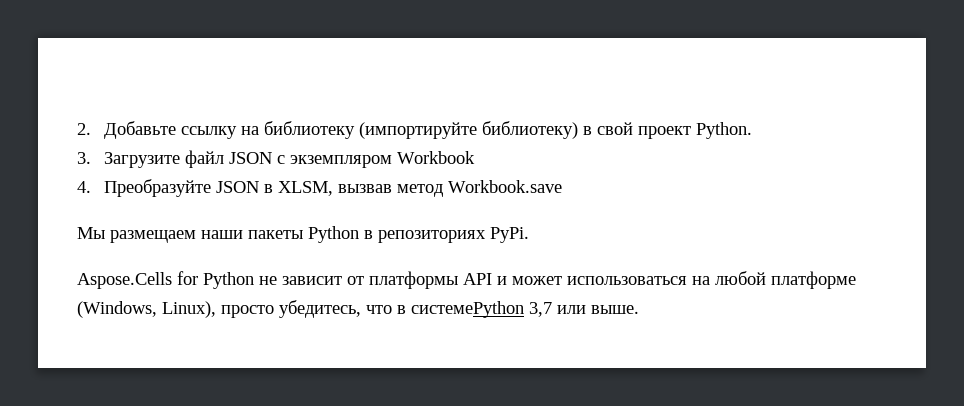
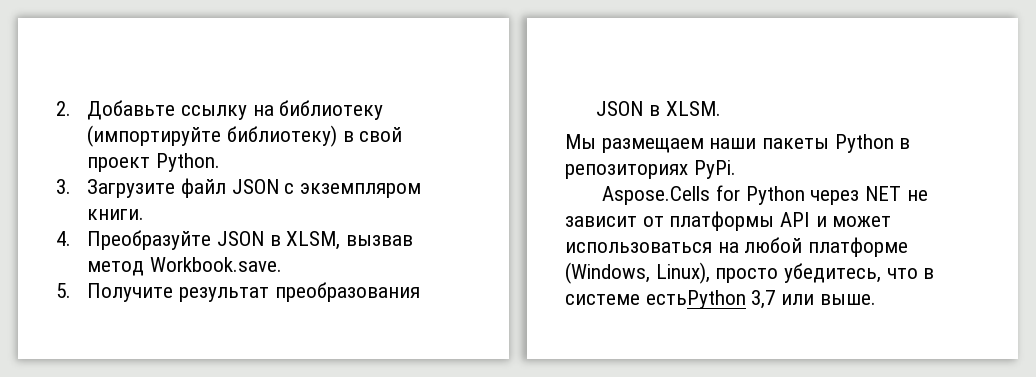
[396,151,475,164] Workbook -> [87,209,145,220] книги.
[447,180,562,193] Workbook.save -> [150,257,283,272] [56,282,420,302] [596,101,721,116] Workbook.save. // 5. Получите результат преобразования JSON в XLSM.
(254, 280) none -> [810,186,901,205] через NET
[411,301,524,318] системеPython -> [565,290,746,309] системе естьPython

